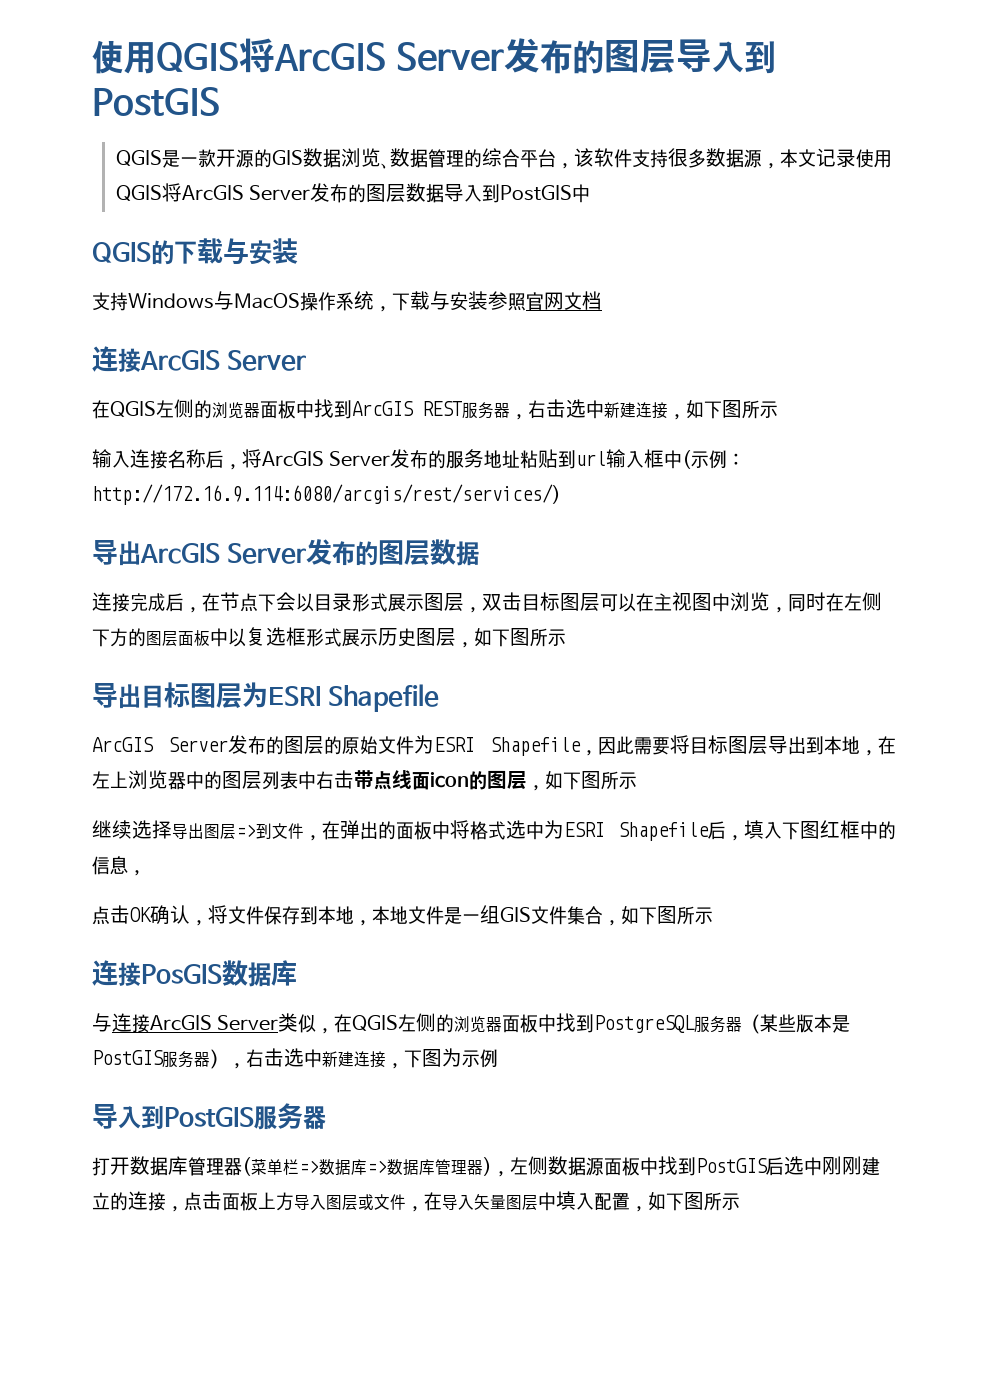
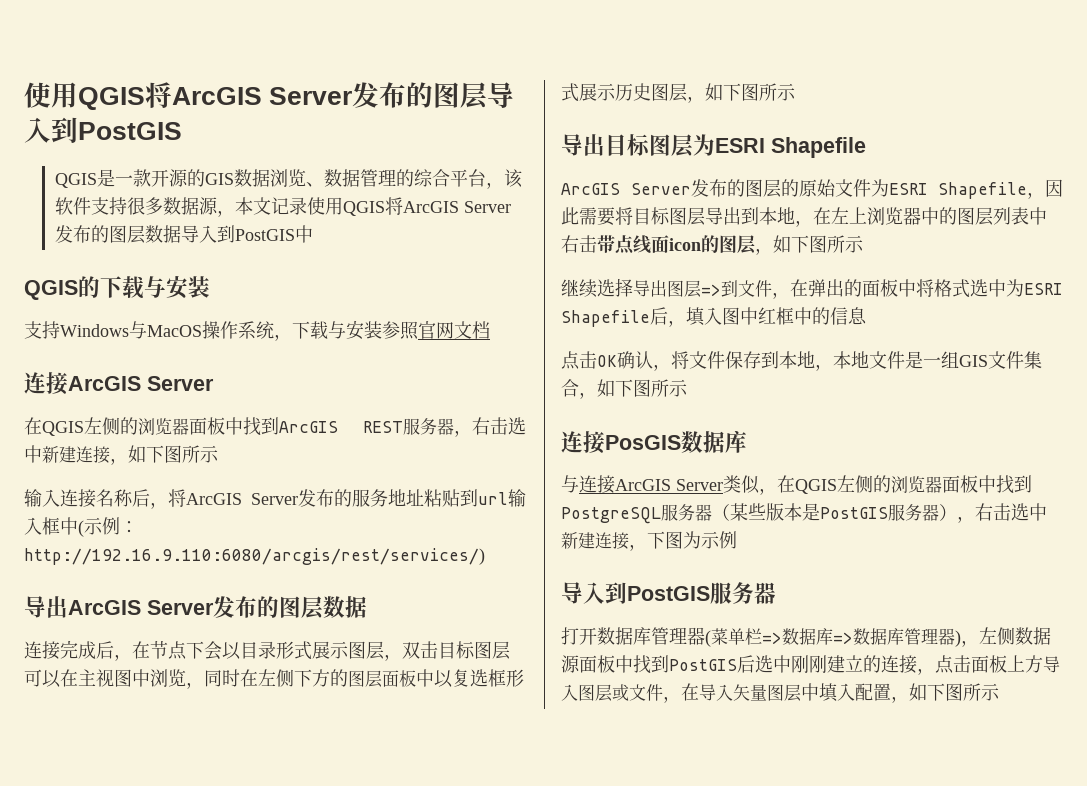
[92,484,561,505] http://172.16.9.114:6080/arcgis/rest/services/) -> [24,548,485,565] http://192.16.9.110:6080/arcgis/rest/services/)
[782,821,820,840] 下图 -> [722,307,758,325] 图中
[128,870,146,876] ， -> (867, 316) none

